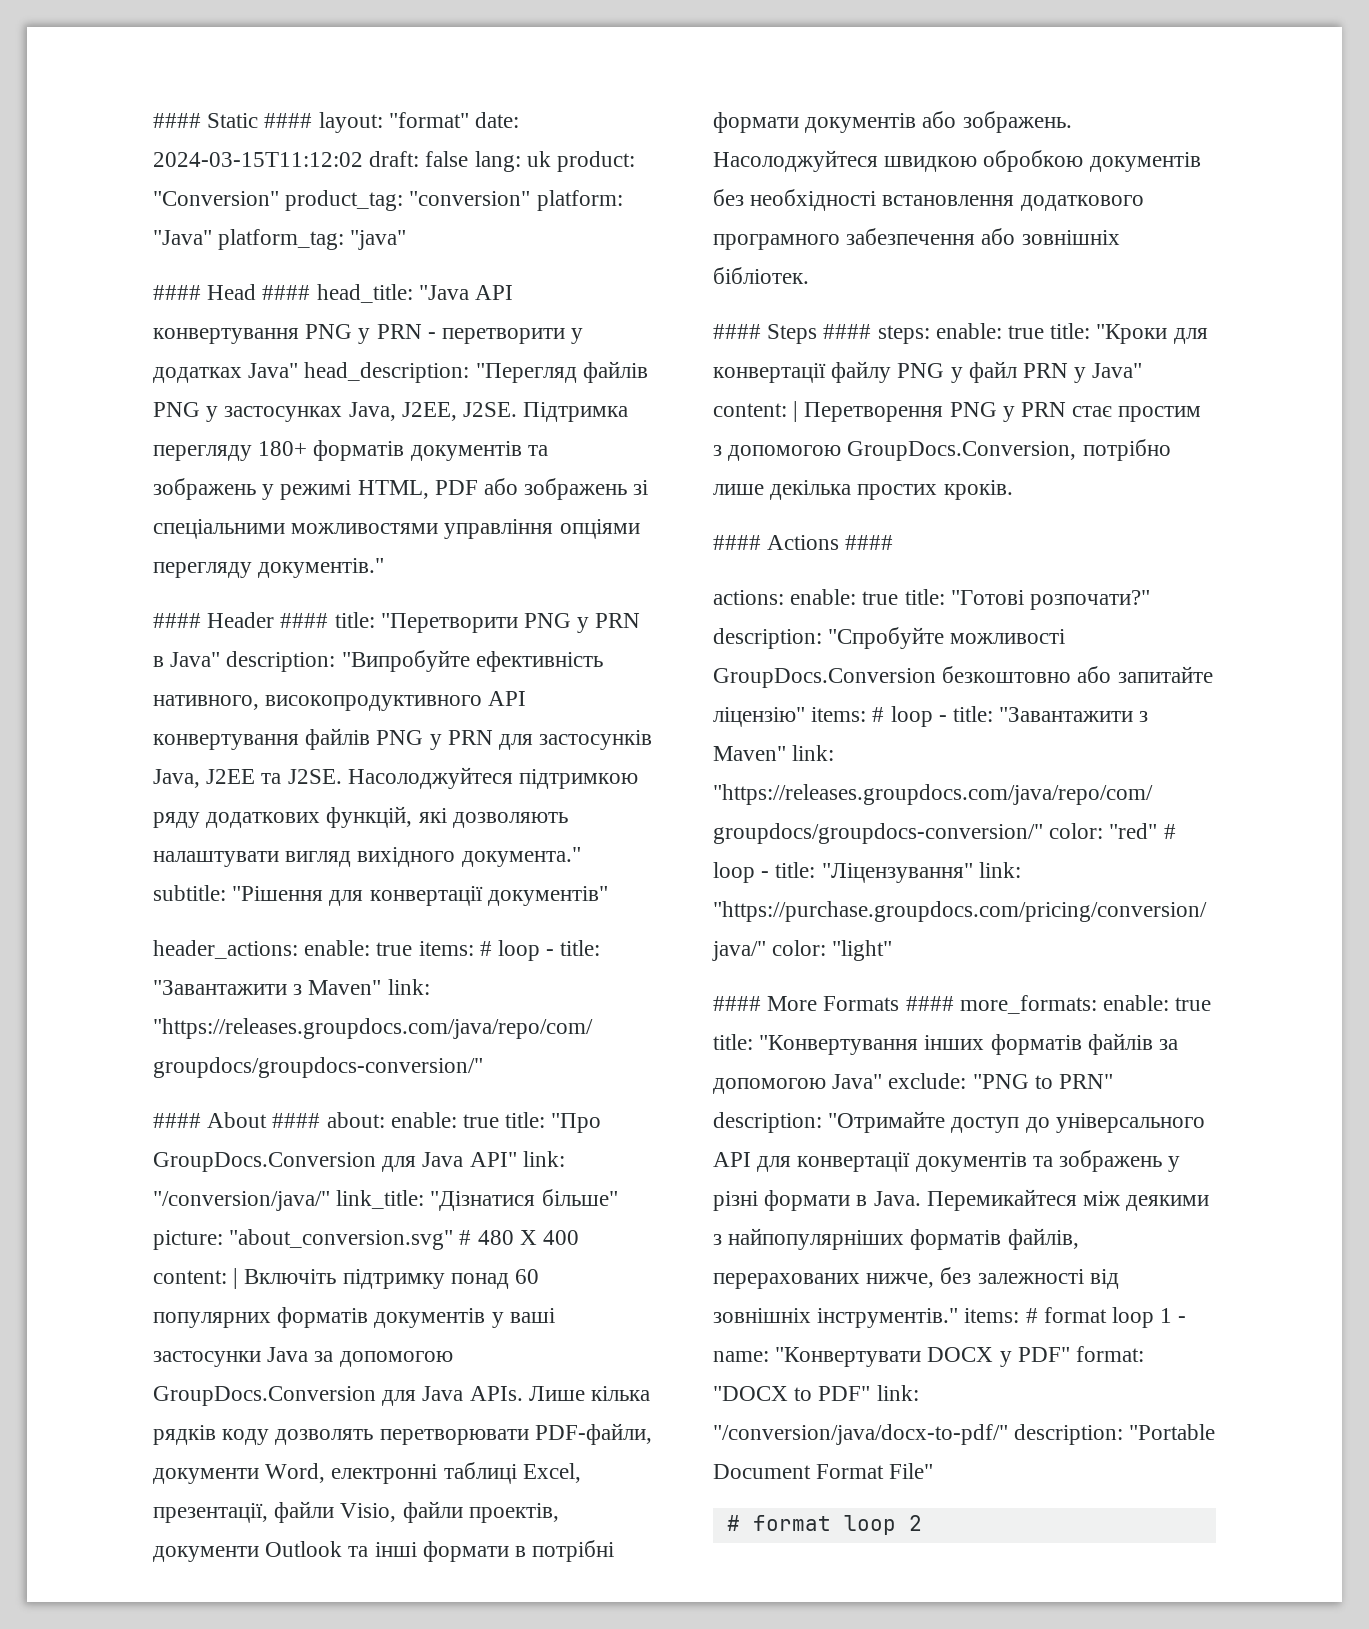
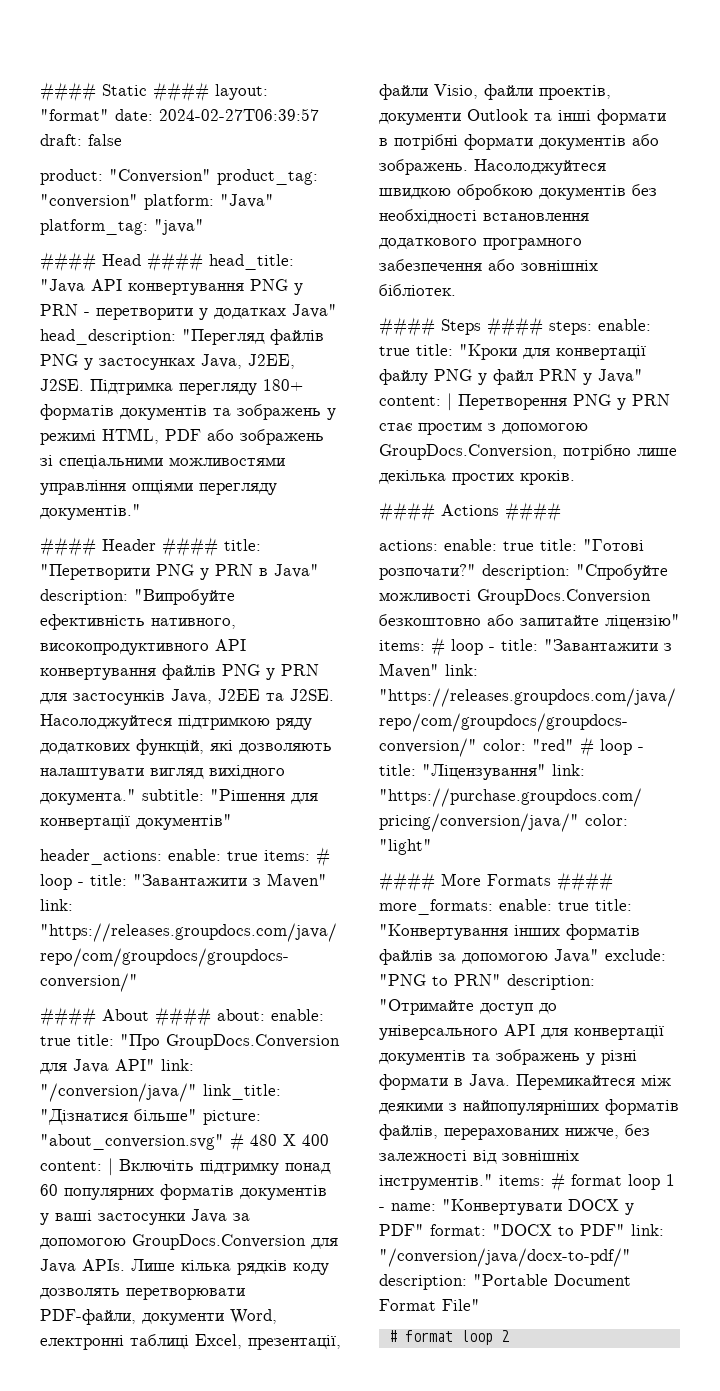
[153,152,363,167] 2024-03-15T11:12:02 -> [159,108,319,121] 2024-02-27T06:39:57
[474,151,551,172] lang: uk -> (122, 140) //

